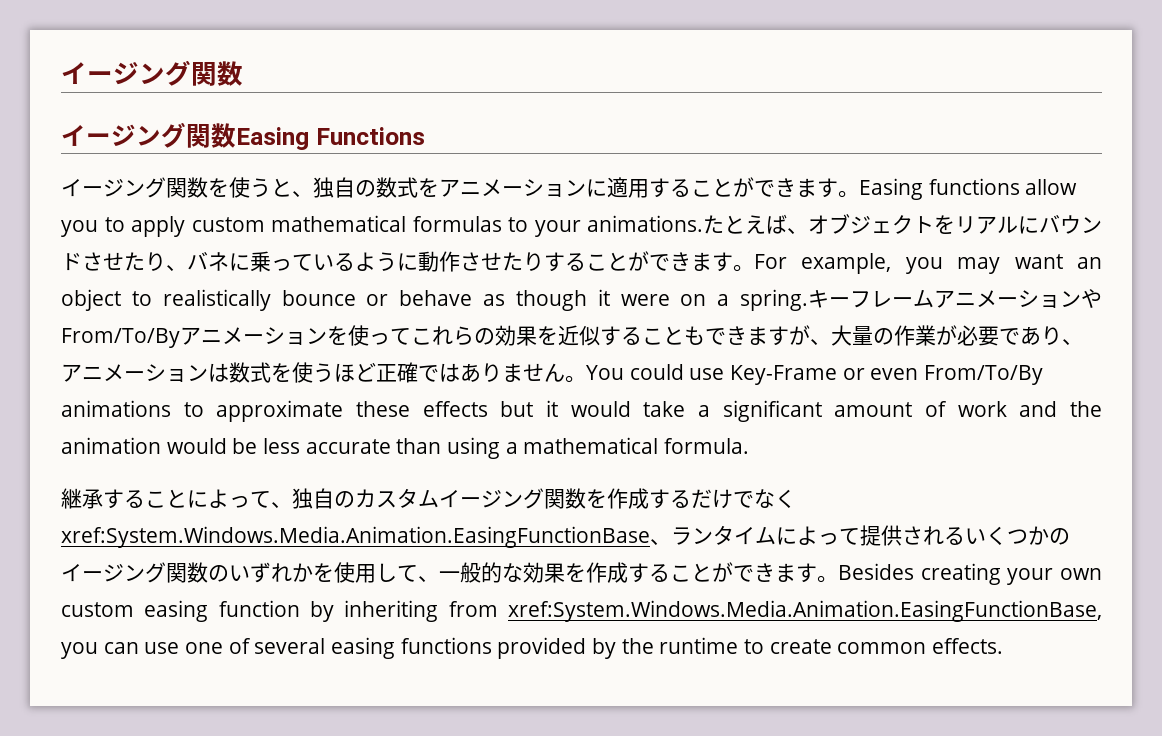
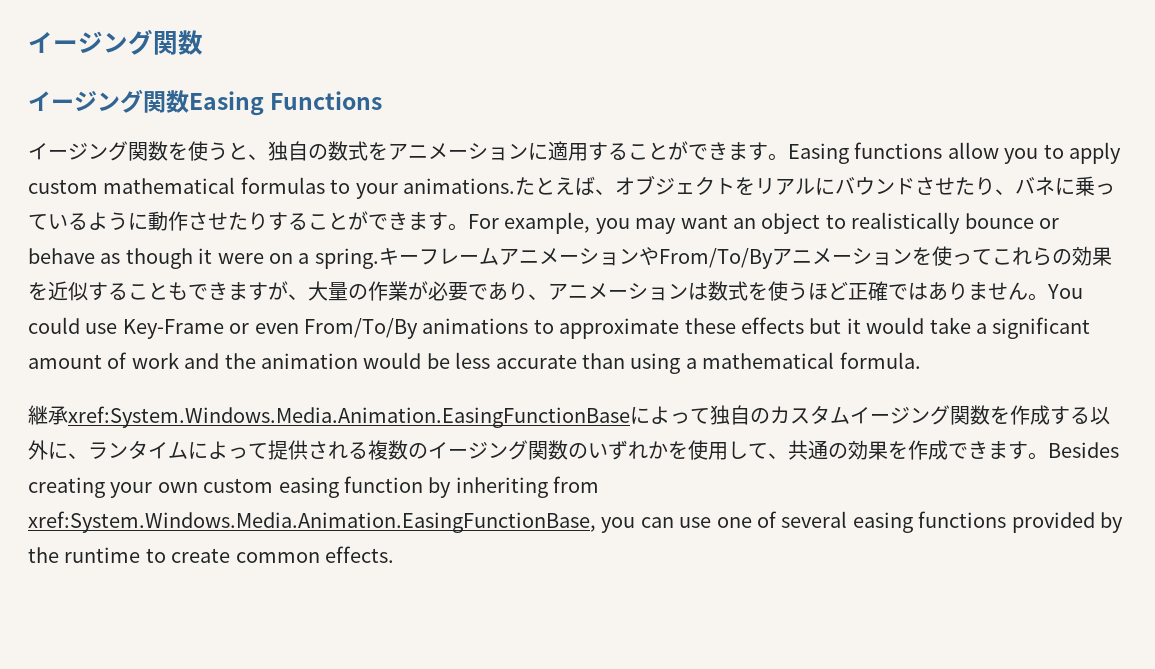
[103,489,292,509] することによって、 -> [68,406,710,428] xref:System.Windows.Media.Animation.EasingFunctionBaseによって
[691,489,796,509] [61,526,650,548] だけでなくxref:System.Windows.Media.Animation.EasingFunctionBase -> [1090,407,1110,425] [28,440,68,460] 以外に
[964,526,1049,545] いくつか -> [368,440,408,460] 複数
[439,562,523,583] 一般的な -> [788,440,848,460] 共通の
[628,562,733,583] することが -> (948, 450) none

